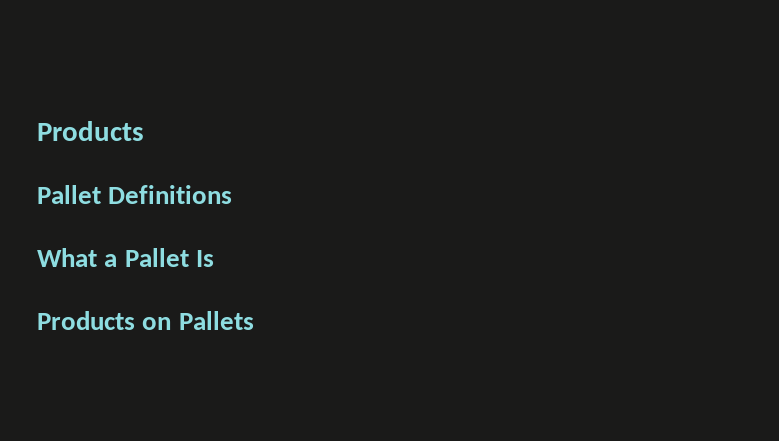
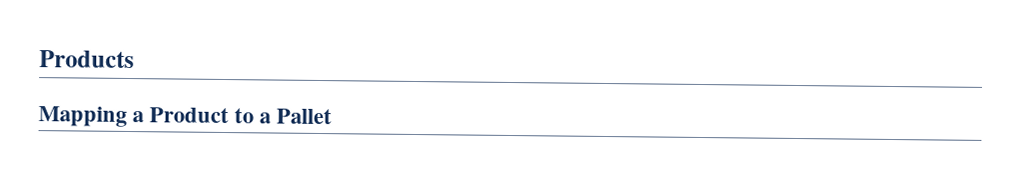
[37,185,233,204] [37,248,214,267] [37,311,254,330] Pallet Definitions // What a Pallet Is // Products on Pallets -> [38,106,333,127] Mapping a Product to a Pallet

